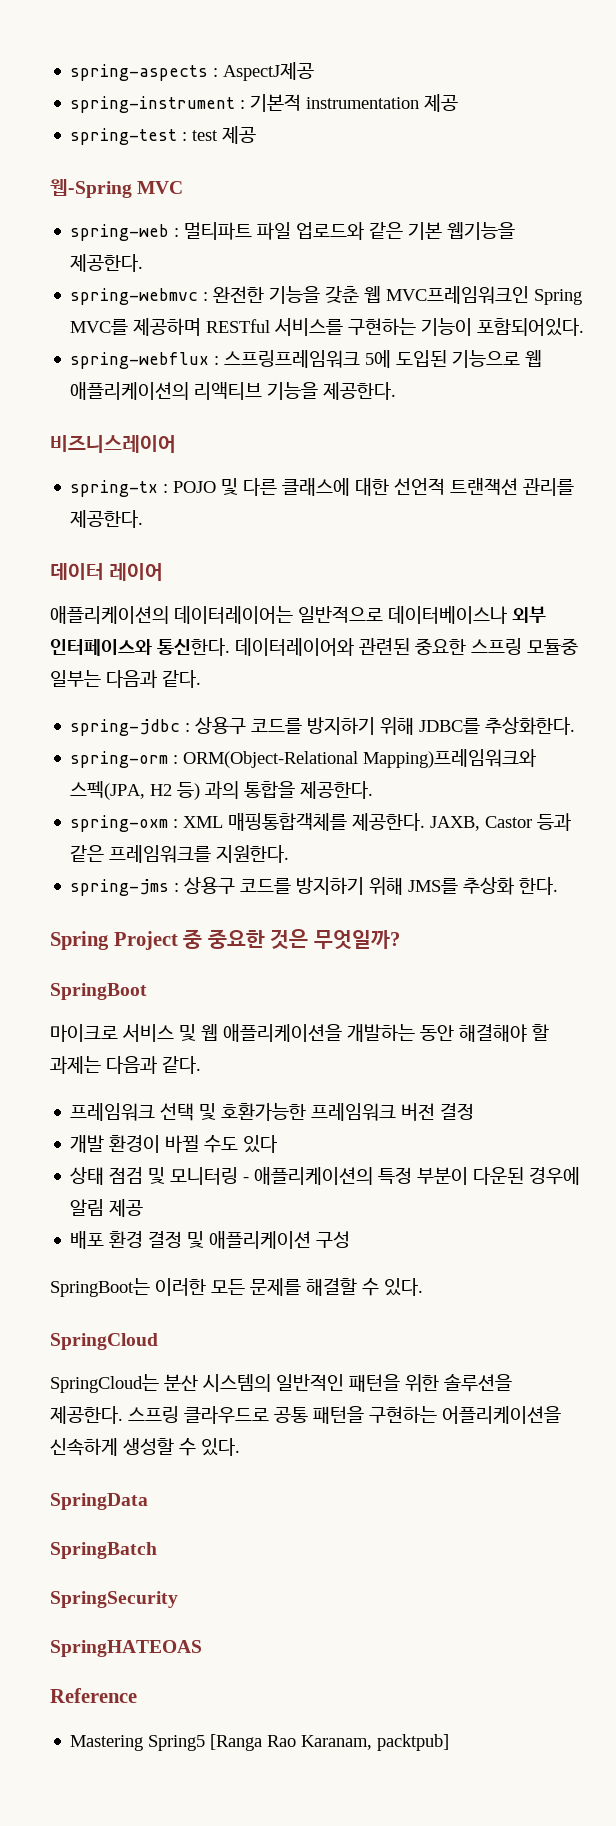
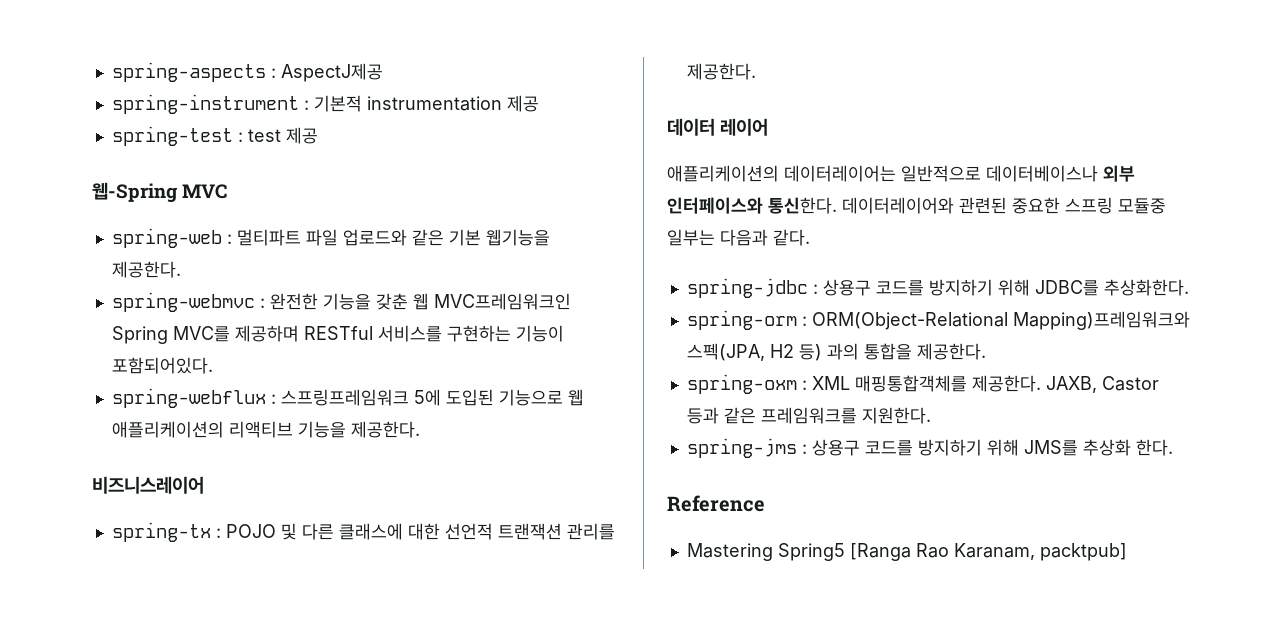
[50,929,400,950] [50,983,147,1000] [50,1024,549,1042] [50,1056,201,1074] [70,1103,475,1121] [70,1135,278,1153] [70,1167,581,1185] [70,1199,144,1217] [70,1231,351,1249] [50,1278,423,1297] [50,1333,158,1350] [50,1374,512,1393] [50,1406,561,1424] [50,1438,240,1456] [50,1493,148,1510] [50,1542,157,1559] [50,1591,178,1608] [50,1640,202,1657] // Spring Project 중 중요한 것은 무엇일까? // SpringBoot // 마이크로 서비스 및 웹 애플리케이션을 개발하는 동안 해결해야 할 과제는 다음과 같다. // 프레임워크 선택 및 호환가능한 프레임워크 버전 결정 // 개발 환경이 바뀔 수도 있다 // 상태 점검 및 모니터링 - 애플리케이션의 특정 부분이 다운된 경우에 알림 제공 // 배포 환경 결정 및 애플리케이션 구성 // SpringBoot는 이러한 모든 문제를 해결할 수 있다. // SpringCloud // SpringCloud는 분산 시스템의 일반적인 패턴을 위한 솔루션을 제공한다. 스프링 클라우드로 공통 패턴을 구현하는 어플리케이션을 신속하게 생성할 수 있다. // SpringData // SpringBatch // SpringSecurity // SpringHATEOAS -> (1173, 447) none

